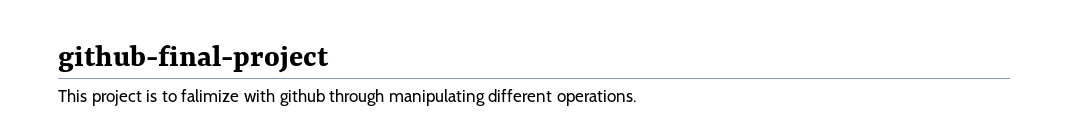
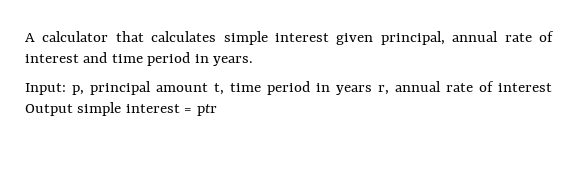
[58,45,329,73] [58,89,636,106] github-final-project // This project is to falimize with github through manipulating different operations. -> [25,31,554,45] [25,52,254,66] [25,81,552,95] [25,102,217,116] A calculator that calculates simple interest given principal, annual rate of interest and time period in years. // Input: p, principal amount t, time period in years r, annual rate of interest Output simple interest = ptr

